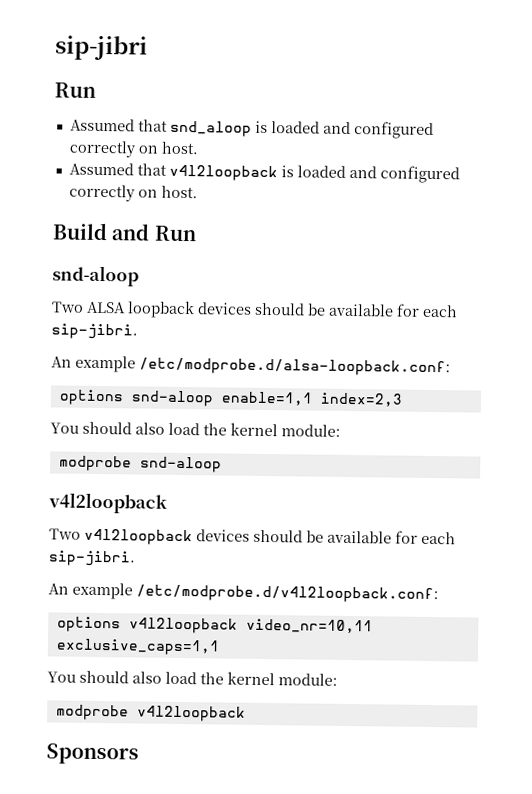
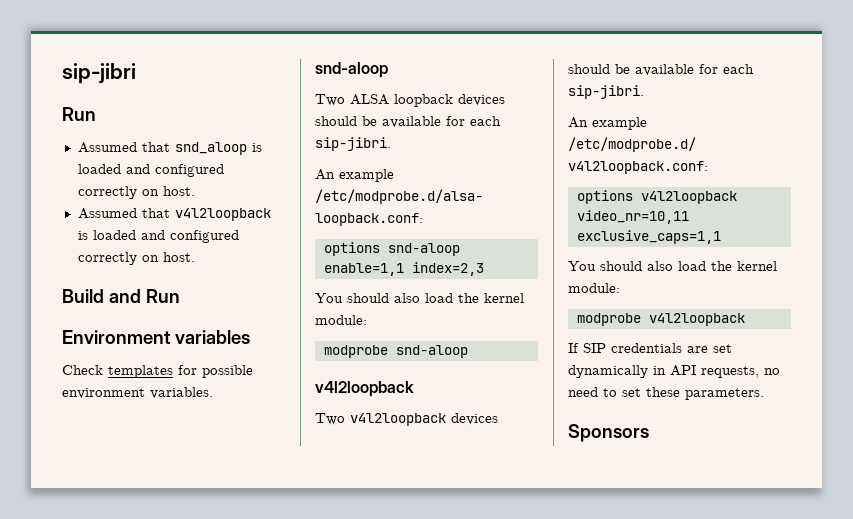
(197, 233) none -> [62,330,250,344] [62,365,253,378] [62,387,213,399] // Environment variables // Check templates for possible environment variables.
(246, 713) none -> [568,343,732,353] [568,365,780,378] [568,387,764,400] // If SIP credentials are set dynamically in API requests, no need to set these parameters.

